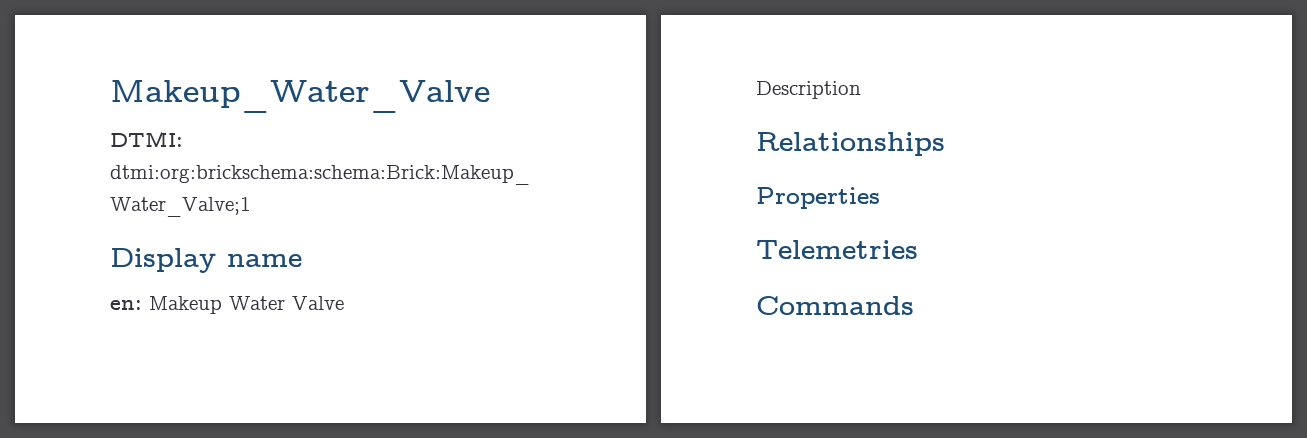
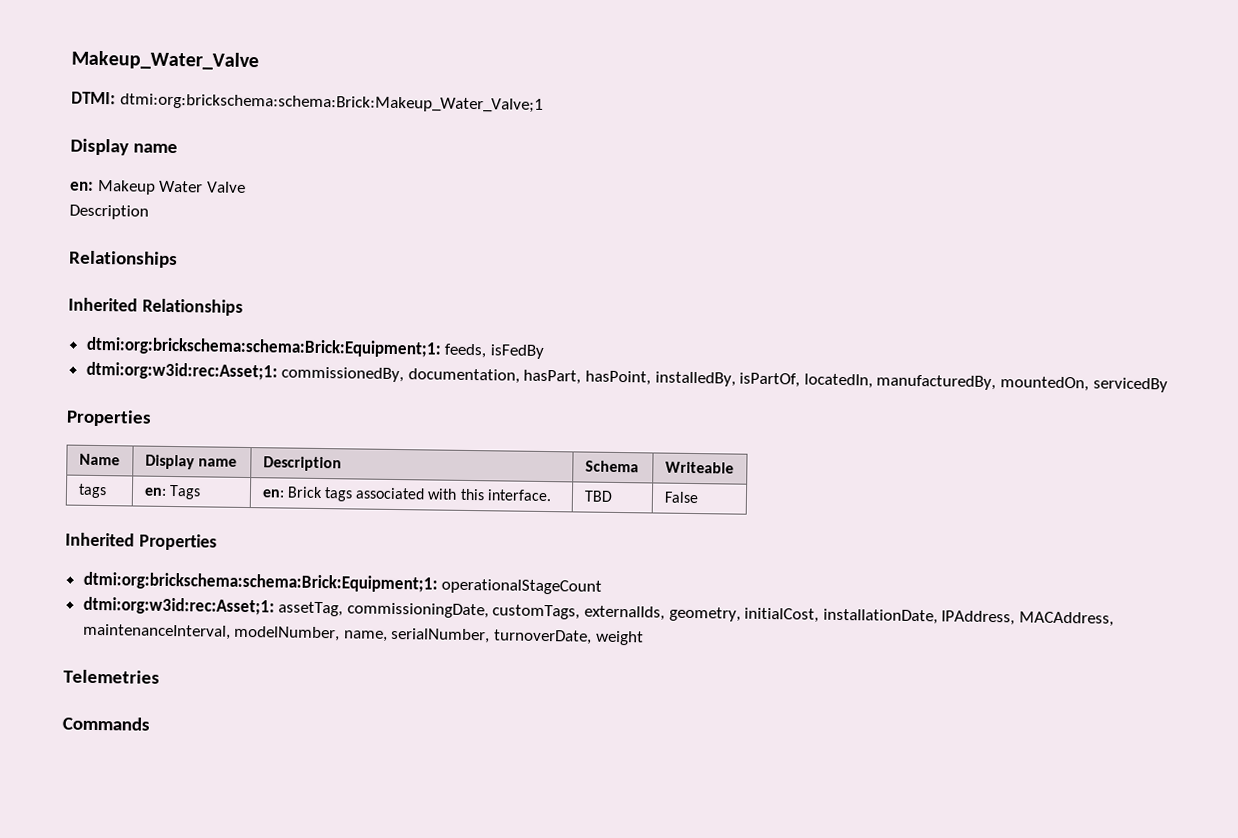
[756,187,880,209] Properties -> [68,297,243,316] [85,336,544,359] [85,361,1168,393] [66,409,152,427] [78,453,120,466] [144,454,237,470] [262,456,342,472] [584,460,639,473] [664,461,734,474] [77,483,107,499] [143,484,201,500] [261,486,552,502] [583,490,613,502] [663,491,699,504] [65,532,217,551] [82,571,603,595] [82,596,1115,627] [82,623,644,646] Inherited Relationships // dtmi:org:brickschema:schema:Brick:Equipment;1: feeds, isFedBy // dtmi:org:w3id:rec:Asset;1: commissionedBy, documentation, hasPart, hasPoint, installedBy, isPartOf, locatedIn, manufacturedBy, mountedOn, servicedBy // Properties // Name | Display name | Description | Schema | Writeable // tags | en: Tags | en: Brick tags associated with this interface. | TBD | False // Inherited Properties // dtmi:org:brickschema:schema:Brick:Equipment;1: operationalStageCount // dtmi:org:w3id:rec:Asset;1: assetTag, commissioningDate, customTags, externalIds, geometry, initialCost, installationDate, IPAddress, MACAddress, maintenanceInterval, modelNumber, name, serialNumber, turnoverDate, weight

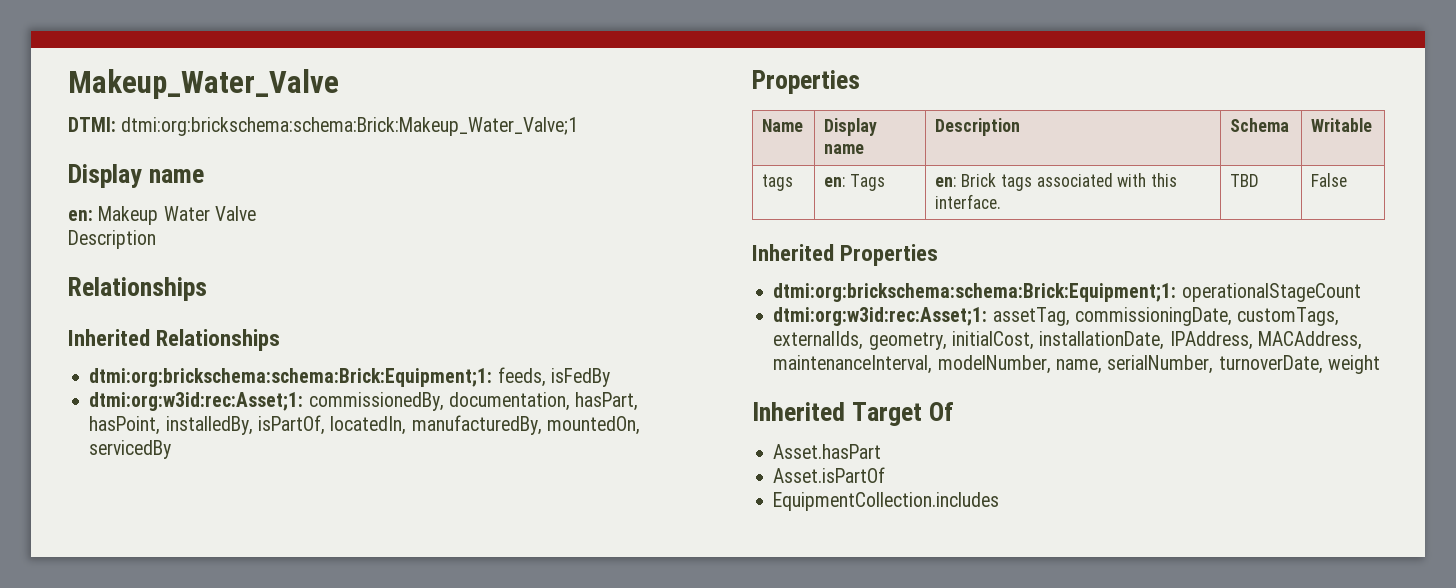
[664,461,734,474] Writeable -> [1311,118,1373,132] Writable
[63,669,160,684] [62,716,150,731] Telemetries // Commands -> [752,402,955,426] [773,444,882,459] [773,467,886,483] [773,492,1000,511] Inherited Target Of // Asset.hasPart // Asset.isPartOf // EquipmentCollection.includes

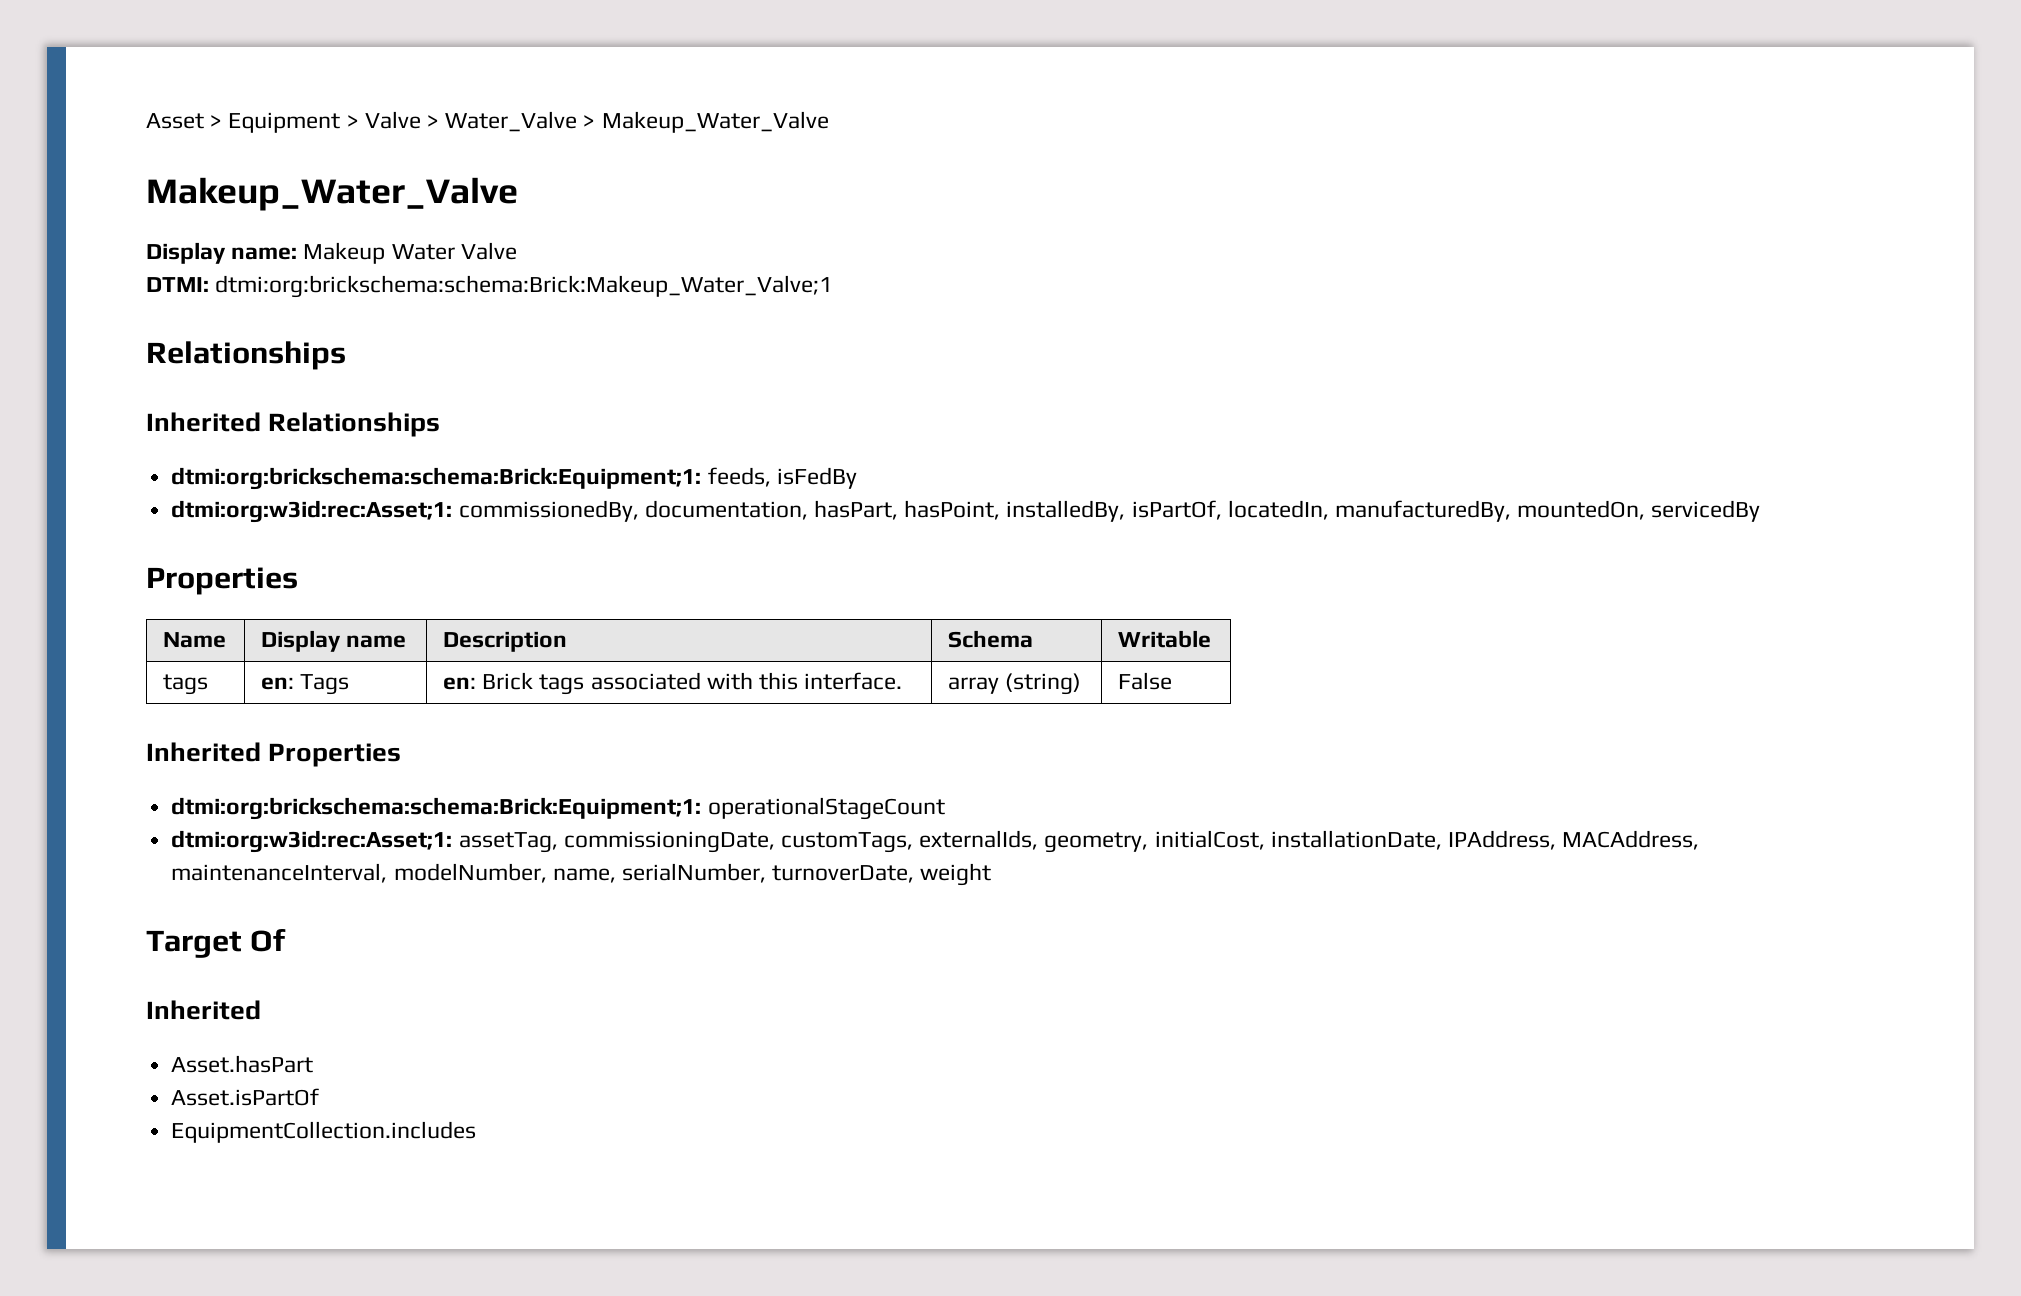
[68,69,339,99] [68,117,579,136] [68,164,205,188] [68,210,93,221] Makeup_Water_Valve // DTMI: dtmi:org:brickschema:schema:Brick:Makeup_Water_Valve;1 // Display name // en: -> [146,111,829,133] [146,177,518,211] [146,242,298,264] Asset > Equipment > Valve > Water_Valve > Makeup_Water_Valve // Makeup_Water_Valve // Display name:
[68,230,156,249] Description -> [146,275,833,298] DTMI: dtmi:org:brickschema:schema:Brick:Makeup_Water_Valve;1
[1230,174,1260,187] TBD -> [948,673,1082,695] array (string)
[752,402,845,421] Inherited -> (992, 874) none
(955, 411) none -> [146,1000,261,1020] // Inherited

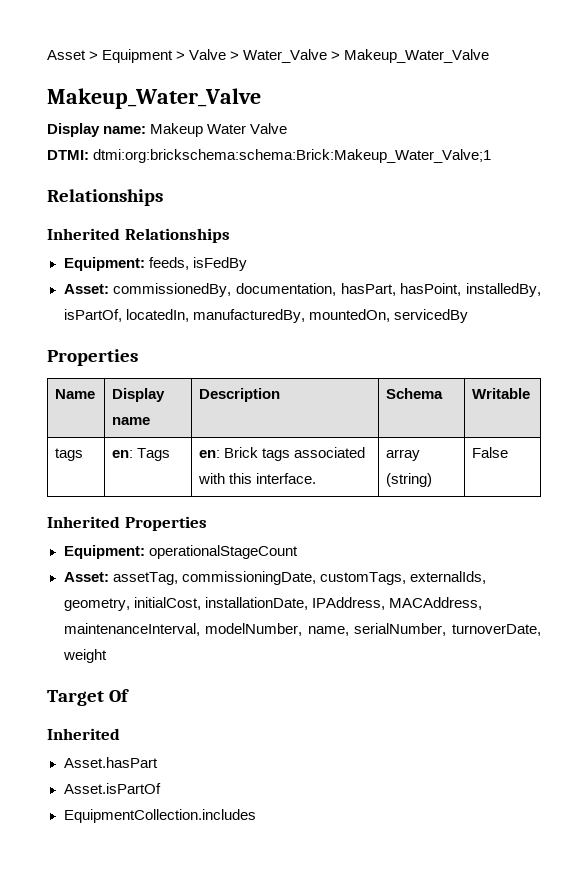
[171,467,702,490] dtmi:org:brickschema:schema:Brick:Equipment;1: -> [63,257,145,271] Equipment:
[171,500,453,523] dtmi:org:w3id:rec:Asset;1: -> [63,284,109,294] Asset:
[171,797,702,820] dtmi:org:brickschema:schema:Brick:Equipment;1: -> [63,545,145,559] Equipment:
[171,830,453,853] dtmi:org:w3id:rec:Asset;1: -> [63,572,109,582] Asset:

